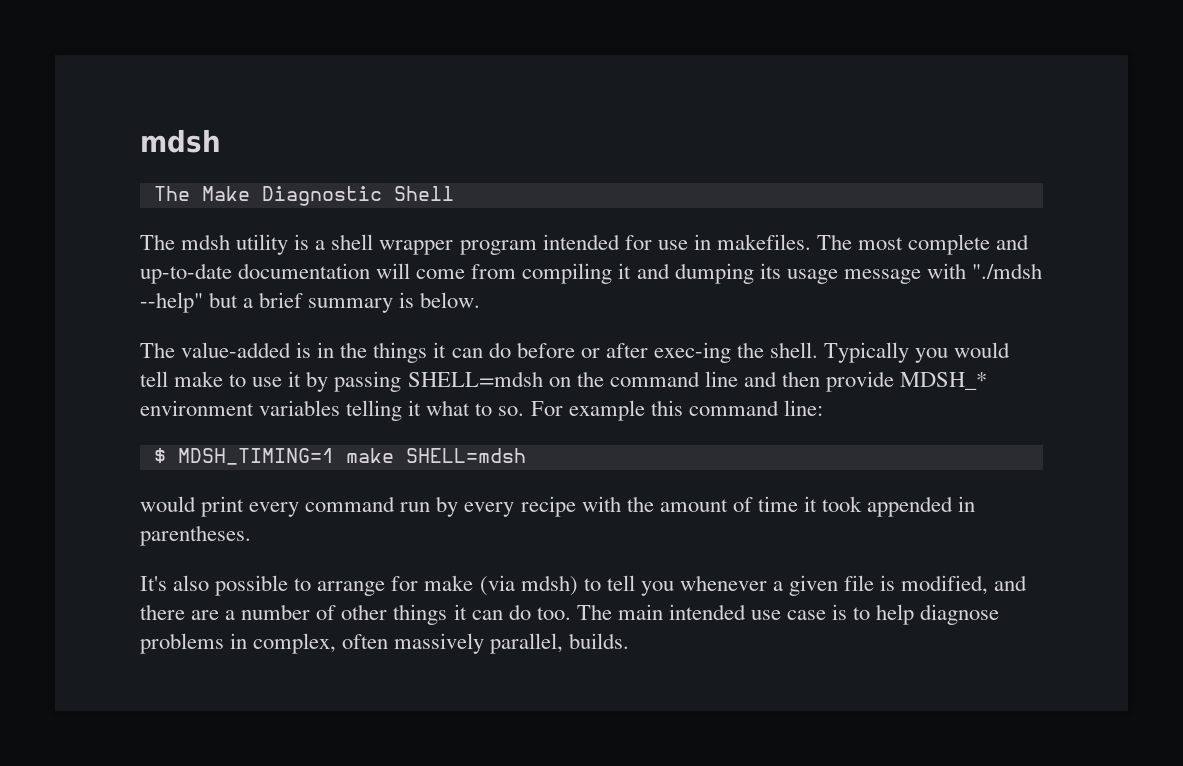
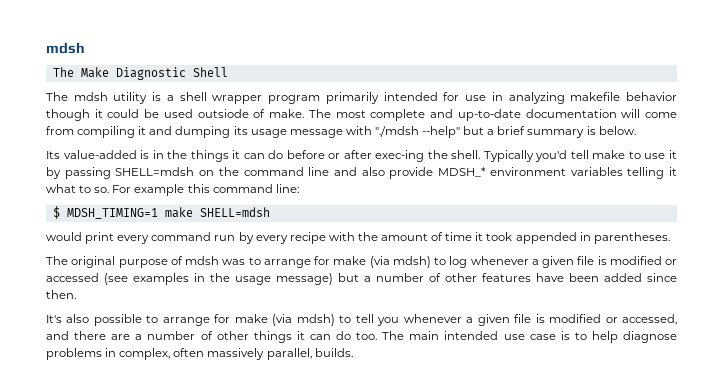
(537, 247) none -> [325,92,379,104] primarily
[716,234,811,250] makefiles. -> [508,92,678,104] [46,109,305,121] analyzing makefile behavior though it could be used outsiode of make.
[140,342,175,358] The -> [46,151,60,159] Its
[915,342,1011,363] you would -> [535,150,568,162] you'd
[781,371,820,387] then -> [361,167,385,176] also
(251, 535) none -> [46,256,677,268] [46,273,677,285] [46,290,76,299] // The original purpose of mdsh was to arrange for make (via mdsh) to log whenever a given file is modified or accessed (see examples in the usage message) but a number of other features have been added since then.
[901,575,989,595] modified, -> [549,314,677,325] modified or accessed,

